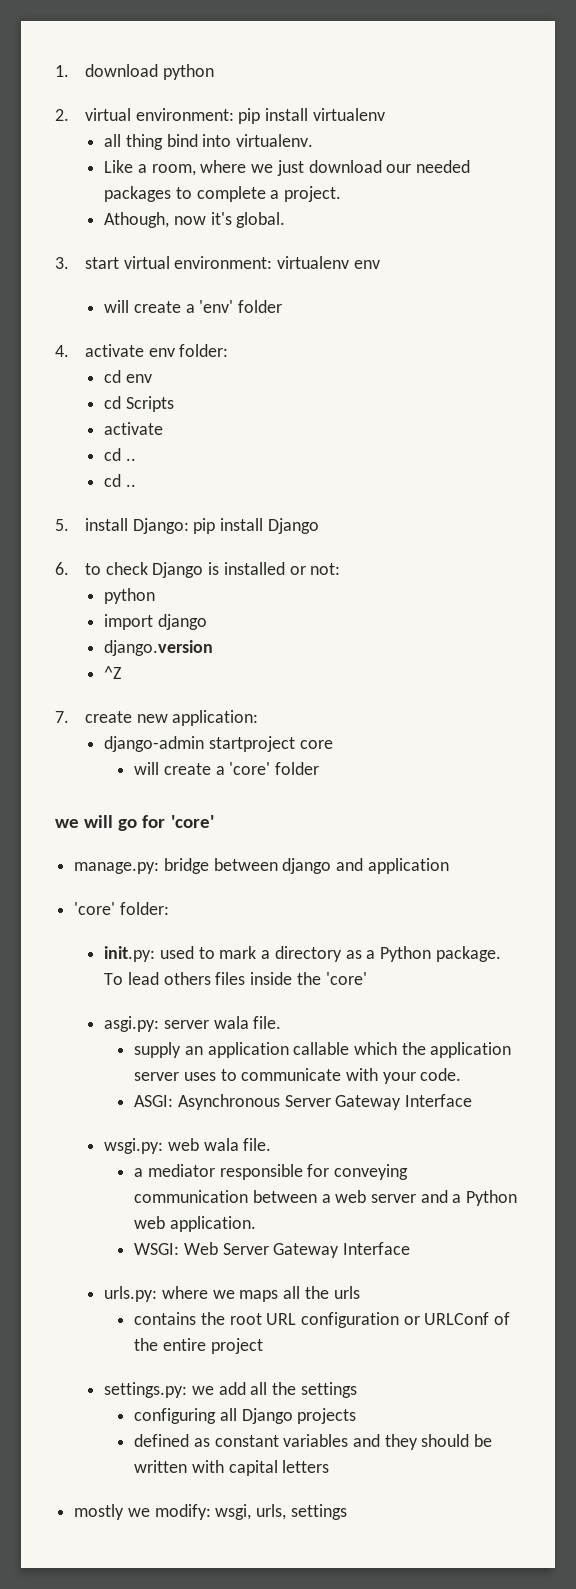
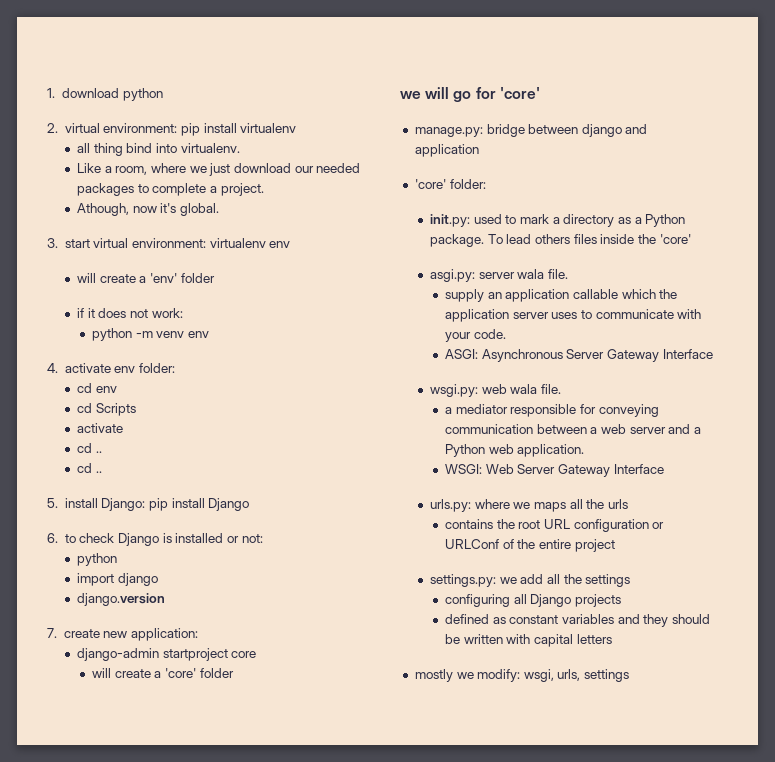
(283, 306) none -> [77,308,183,318] [92,328,210,341] // if it does not work: // python -m venv env
[104,666,122,679] // ^Z -> (166, 599) none

